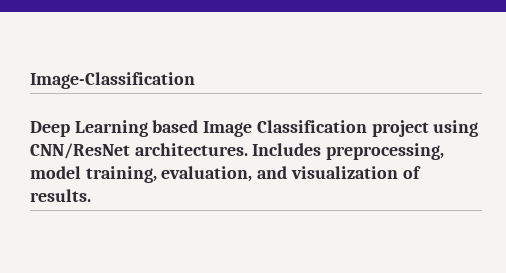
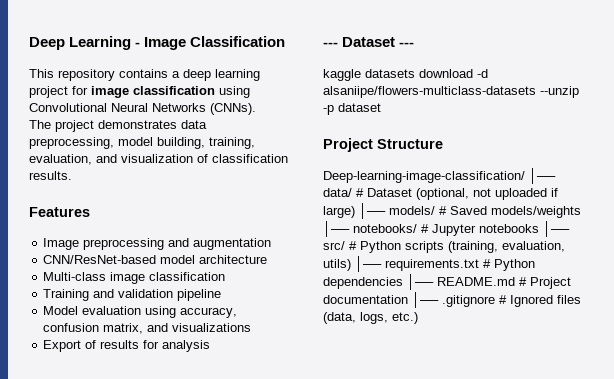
[30,72,195,89] Image-Classification // -> (29, 43) none
[152,120,199,133] based -> [135,42,141,47] -
[371,120,479,137] [30,143,322,159] project using CNN/ResNet architectures. Includes -> [29,69,260,81] [29,86,250,98] [29,103,256,115] [29,120,207,132] // This repository contains a deep learning project for image classification using Convolutional Neural Networks (CNNs). // The project demonstrates data
(81, 172) none -> [157,137,205,149] building,
(421, 172) none -> [212,154,288,163] classification
(91, 195) none -> [29,207,90,217] [43,238,272,250] [43,255,268,264] [43,272,226,284] [43,289,222,301] [43,306,238,318] [43,323,252,334] [43,340,211,352] [323,37,415,47] [323,69,488,81] [323,86,579,98] [323,103,381,115] [323,138,443,152] [323,168,556,184] [323,188,558,200] [323,203,581,219] [323,221,570,237] [323,241,565,253] [323,256,535,272] [323,274,571,290] [323,292,581,308] [323,312,418,324] // Features // Image preprocessing and augmentation // CNN/ResNet-based model architecture // Multi-class image classification // Training and validation pipeline // Model evaluation using accuracy, confusion matrix, and visualizations // Export of results for analysis // --- Dataset --- // kaggle datasets download -d alsaniipe/flowers-multiclass-datasets --unzip -p dataset // Project Structure // Deep-learning-image-classification/ │── data/ # Dataset (optional, not uploaded if large) │── models/ # Saved models/weights │── notebooks/ # Jupyter notebooks │── src/ # Python scripts (training, evaluation, utils) │── requirements.txt # Python dependencies │── README.md # Project documentation │── .gitignore # Ignored files (data, logs, etc.)

